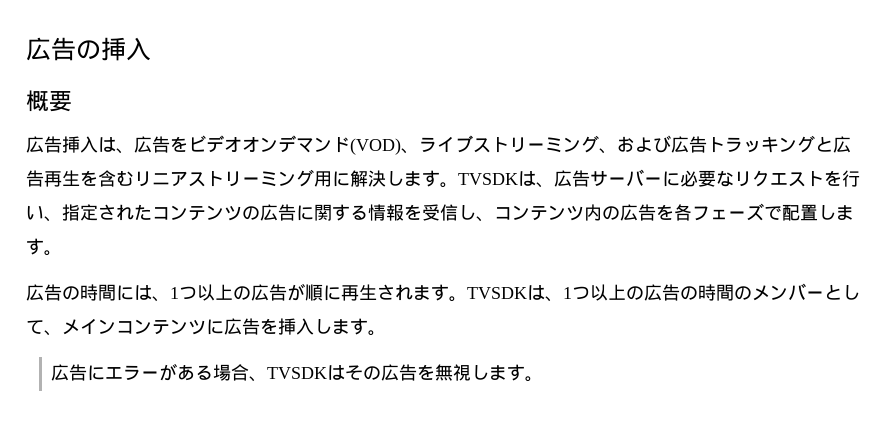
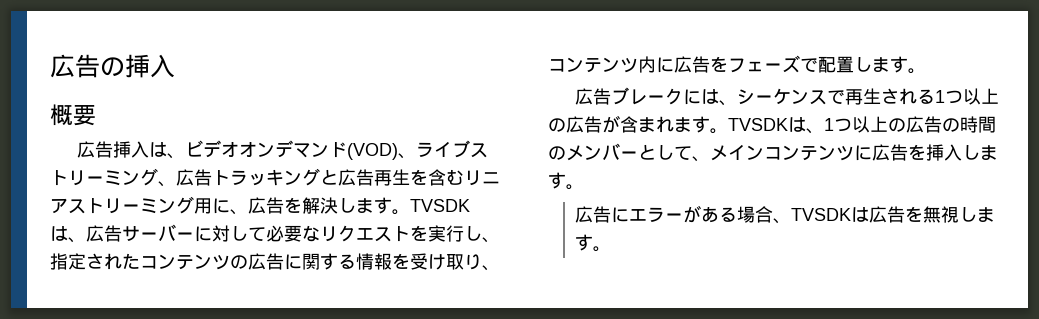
[134,136,188,153] 広告を -> (186, 156) none
[617,135,671,153] および -> (176, 184) none
(350, 179) none -> [230,197,302,215] 、広告を
(680, 179) none -> [212,225,266,242] 対して
[842,170,860,187] [26,205,44,220] 行い -> [428,225,482,242] 実行し
[440,204,476,221] 信し -> [428,254,482,270] け取り
[602,204,692,221] の広告を各 -> [656,56,728,73] に広告を
[62,284,170,302] の時間には、 -> [611,87,936,106] ブレークには、シーケンスで再生される
[305,284,395,301] 順に再生さ -> [620,116,656,133] 含ま
[345,365,382,380] その -> (870, 214) none

